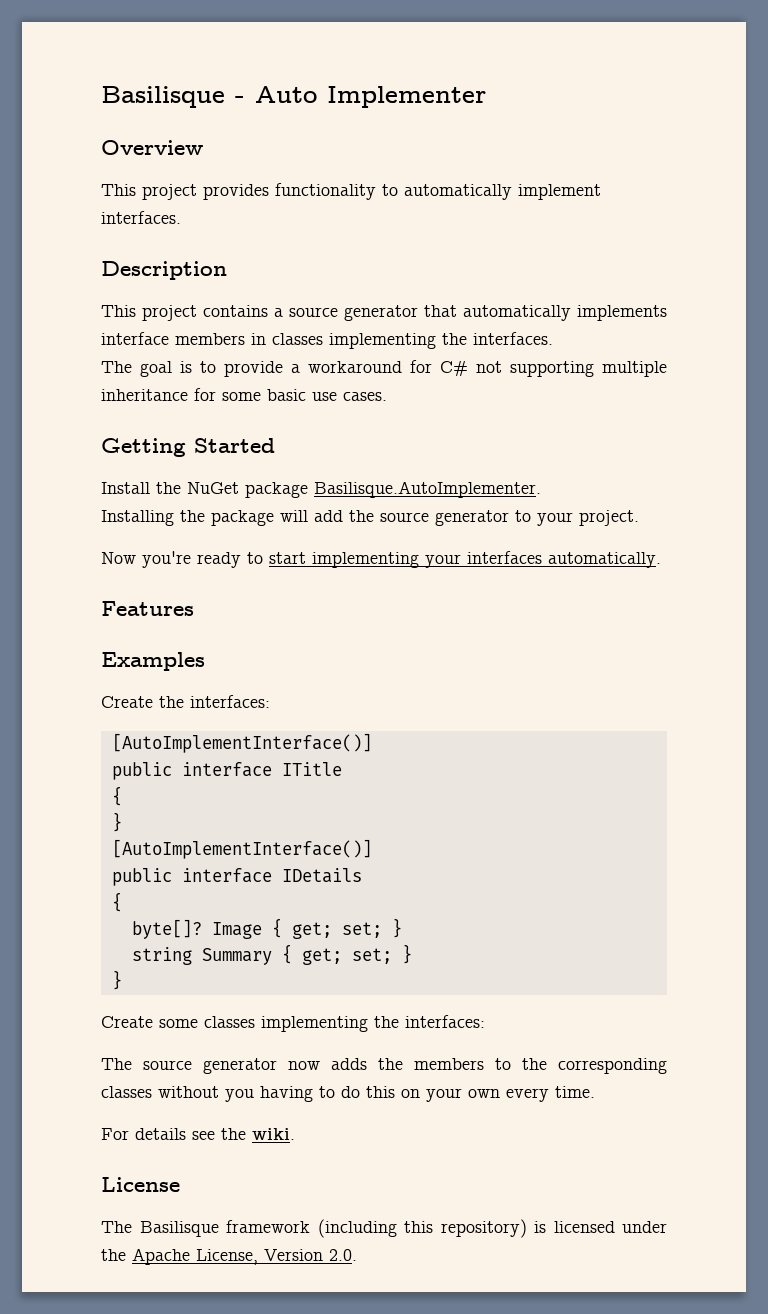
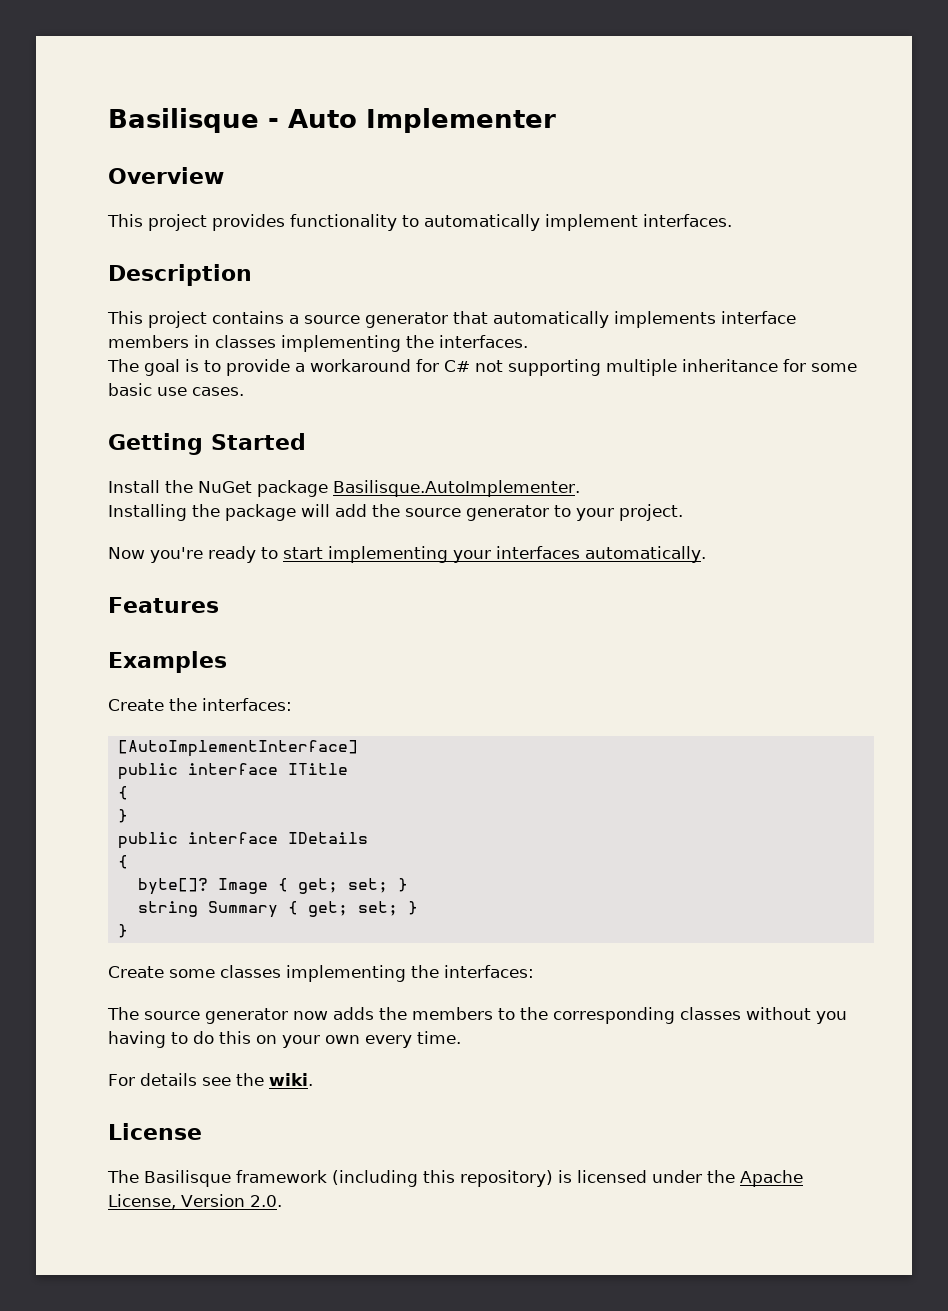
[111,733,372,753] [AutoImplementInterface()] -> [117,740,358,757] [AutoImplementInterface]
[111,839,372,859] // [AutoImplementInterface()] -> (128, 816) none

